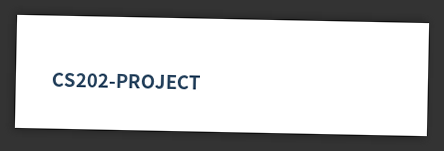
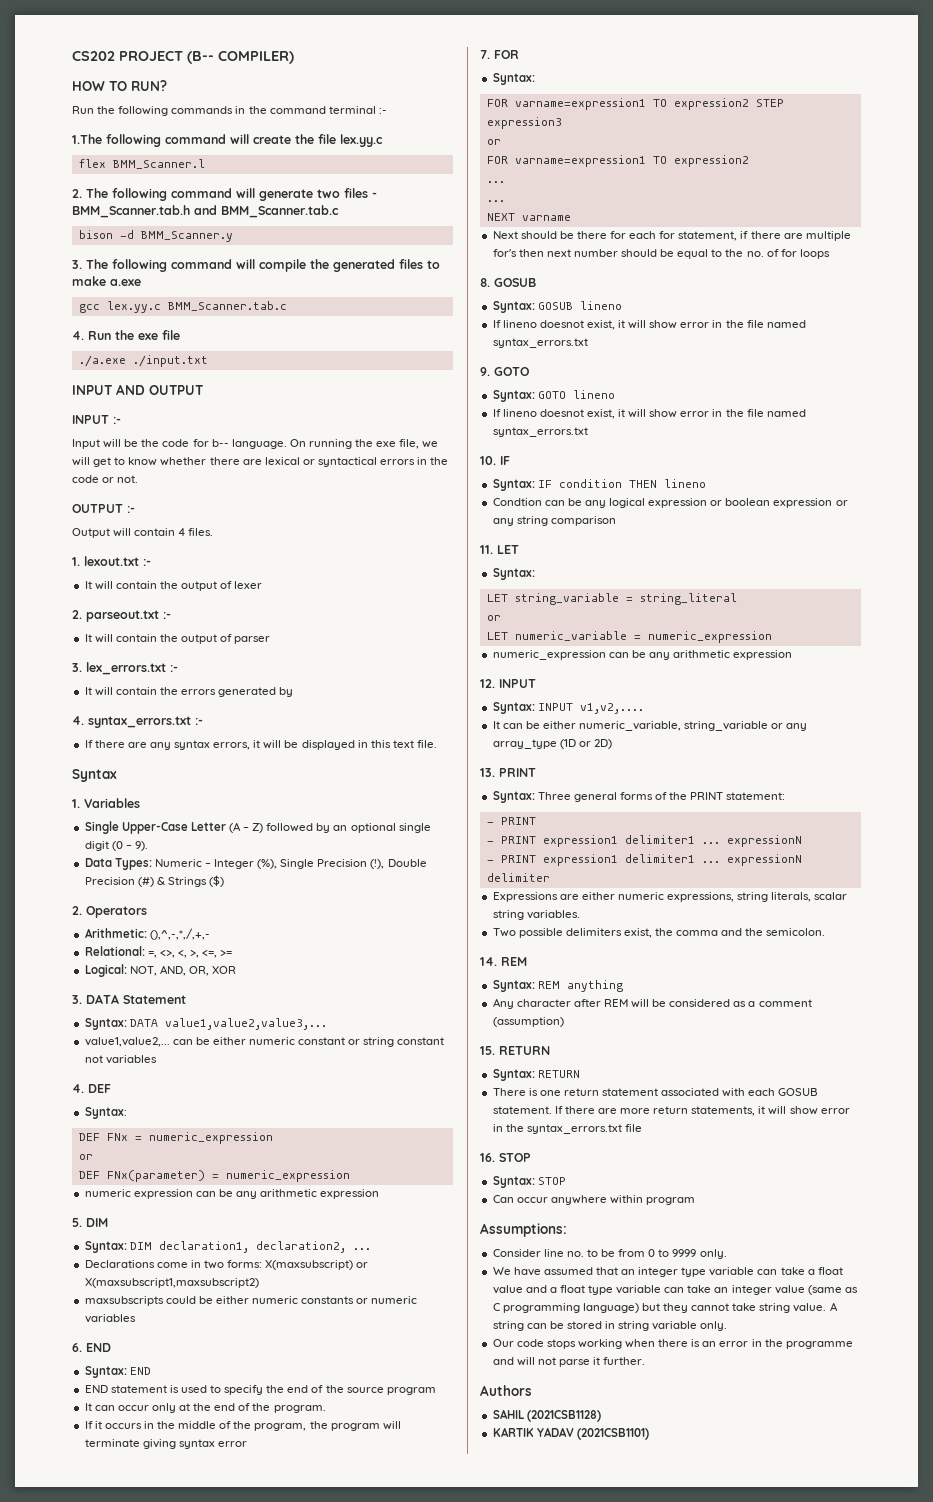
[51,72,201,90] CS202-PROJECT -> [72,51,294,64] [72,80,167,91] [72,106,387,116] [72,134,383,147] [78,159,205,169] [72,188,377,201] [72,205,339,218] [78,230,233,242] [72,259,440,272] [72,276,141,286] [78,301,287,313] [72,330,180,340] [78,355,208,367] [72,384,204,395] [72,415,121,424] [72,439,439,449] [72,457,449,467] [72,475,139,483] [72,504,135,513] [72,528,214,538] [72,556,151,566] [84,581,263,591] [72,610,171,622] [84,634,271,644] [72,662,178,675] [84,687,294,697] [72,716,203,728] [84,740,438,750] [72,769,117,782] [72,798,140,808] [84,821,431,834] [84,841,148,851] [84,858,427,870] [84,875,225,887] [72,906,147,918] [84,928,210,940] [84,946,233,958] [84,964,237,977] [72,994,186,1004] [84,1018,327,1030] [84,1037,445,1047] [84,1055,157,1064] [72,1084,111,1093] [84,1107,127,1119] [78,1132,273,1144] [78,1154,93,1160] [78,1170,350,1182] [84,1189,380,1199] [72,1218,108,1227] [84,1241,371,1253] [84,1260,369,1270] [84,1278,259,1288] [84,1296,418,1306] [84,1314,136,1323] [72,1343,111,1352] [84,1366,151,1378] [84,1385,436,1395] [84,1403,326,1413] [84,1421,401,1431] [84,1439,247,1449] [480,50,519,59] [492,73,535,85] [486,98,784,110] [486,117,562,129] [486,139,501,145] [486,155,749,167] [486,181,505,183] [486,200,505,202] [486,213,571,221] [492,231,851,241] [492,249,830,259] [480,278,536,287] [492,301,622,313] [492,320,806,330] [492,338,588,348] [480,367,529,376] [492,390,615,402] [492,409,806,419] [492,427,588,437] [480,456,510,465] [492,479,706,491] [492,498,848,508] [492,516,616,526] [480,545,519,554] [492,568,535,580] [486,593,737,605] [486,615,501,621] [486,631,772,643] [492,650,793,660] [480,679,536,688] [492,702,644,714] [492,721,808,731] [492,739,612,749] [480,768,536,777] [492,791,786,803] [486,817,536,825] [486,835,802,847] [486,854,802,866] [486,873,550,882] [492,892,848,902] [492,910,580,920] [492,928,826,938] [480,957,527,966] [492,980,623,992] [492,998,812,1009] [492,1017,564,1027] [480,1046,550,1055] [492,1069,580,1081] [492,1088,819,1097] [492,1106,850,1116] [492,1124,642,1134] [480,1153,531,1162] [492,1176,566,1188] [492,1195,696,1205] [480,1223,567,1237] [492,1249,727,1259] [492,1267,843,1277] [492,1285,858,1295] [492,1302,838,1313] [492,1321,728,1331] [492,1339,853,1349] [492,1357,646,1367] [480,1385,532,1396] [492,1409,601,1422] [492,1427,649,1440] CS202 PROJECT (B-- COMPILER) // HOW TO RUN? // Run the following commands in the command terminal :- // 1.The following command will create the file lex.yy.c // flex BMM_Scanner.l // 2. The following command will generate two files - BMM_Scanner.tab.h and BMM_Scanner.tab.c // bison -d BMM_Scanner.y // 3. The following command will compile the generated files to make a.exe // gcc lex.yy.c BMM_Scanner.tab.c // 4. Run the exe file // ./a.exe ./input.txt // INPUT AND OUTPUT // INPUT :- // Input will be the code for b-- language. On running the exe file, we will get to know whether there are lexical or syntactical errors in the code or not. // OUTPUT :- // Output will contain 4 files. // 1. lexout.txt :- // It will contain the output of lexer // 2. parseout.txt :- // It will contain the output of parser // 3. lex_errors.txt :- // It will contain the errors generated by // 4. syntax_errors.txt :- // If there are any syntax errors, it will be displayed in this text file. // Syntax // 1. Variables // Single Upper-Case Letter (A – Z) followed by an optional single digit (0 – 9). // Data Types: Numeric – Integer (%), Single Precision (!), Double Precision (#) & Strings ($) // 2. Operators // Arithmetic: (),^,-,*,/,+,- // Relational: =, <>, <, >, <=, >= // Logical: NOT, AND, OR, XOR // 3. DATA Statement // Syntax: DATA value1,value2,value3,... // value1,value2,... can be either numeric constant or string constant not variables // 4. DEF // Syntax: // DEF FNx = numeric_expression // or // DEF FNx(parameter) = numeric_expression // numeric expression can be any arithmetic expression // 5. DIM // Syntax: DIM declaration1, declaration2, ... // Declarations come in two forms: X(maxsubscript) or X(maxsubscript1,maxsubscript2) // maxsubscripts could be either numeric constants or numeric variables // 6. END // Syntax: END // END statement is used to specify the end of the source program // It can occur only at the end of the program. // If it occurs in the middle of the program, the program will terminate giving syntax error // 7. FOR // Syntax: // FOR varname=expression1 TO expression2 STEP expression3 // or // FOR varname=expression1 TO expression2 // ... // ... // NEXT varname // Next should be there for each for statement, if there are multiple for's then next number should be equal to the no. of for loops // 8. GOSUB // Syntax: GOSUB lineno // If lineno doesnot exist, it will show error in the file named syntax_errors.txt // 9. GOTO // Syntax: GOTO lineno // If lineno doesnot exist, it will show error in the file named syntax_errors.txt // 10. IF // Syntax: IF condition THEN lineno // Condtion can be any logical expression or boolean expression or any string comparison // 11. LET // Syntax: // LET string_variable = string_literal // or // LET numeric_variable = numeric_expression // numeric_expression can be any arithmetic expression // 12. INPUT // Syntax: INPUT v1,v2,.... // It can be either numeric_variable, string_variable or any array_type (1D or 2D) // 13. PRINT // Syntax: Three general forms of the PRINT statement: // - PRINT // - PRINT expression1 delimiter1 ... expressionN // - PRINT expression1 delimiter1 ... expressionN delimiter // Expressions are either numeric expressions, string literals, scalar string variables. // Two possible delimiters exist, the comma and the semicolon. // 14. REM // Syntax: REM anything // Any character after REM will be considered as a comment (assumption) // 15. RETURN // Syntax: RETURN // There is one return statement associated with each GOSUB statement. If there are more return statements, it will show error in the syntax_errors.txt file // 16. STOP // Syntax: STOP // Can occur anywhere within program // Assumptions: // Consider line no. to be from 0 to 9999 only. // We have assumed that an integer type variable can take a float value and a float type variable can take an integer value (same as C programming language) but they cannot take string value. A string can be stored in string variable only. // Our code stops working when there is an error in the programme and will not parse it further. // Authors // SAHIL (2021CSB1128) // KARTIK YADAV (2021CSB1101)

